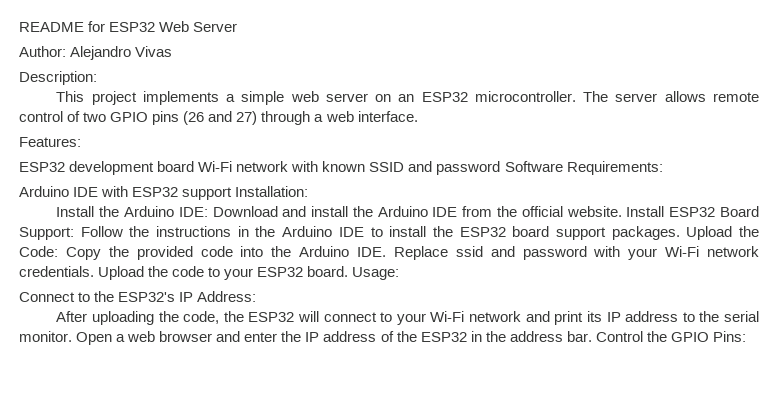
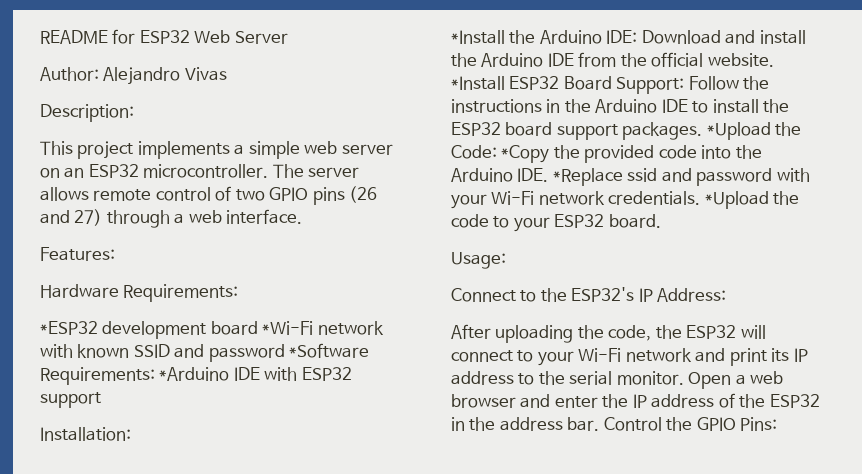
[19,162,65,172] ESP32 -> [40,284,239,302] [40,321,98,335] Hardware Requirements: // *ESP32
[198,161,233,172] Wi-Fi -> [262,321,314,335] *Wi-Fi
[504,161,663,175] [19,186,69,197] Software Requirements: // Arduino -> [289,343,370,358] [40,367,230,385] *Software Requirements: *Arduino
(233, 193) none -> (101, 400) //
[56,206,95,217] Install -> [451,30,505,44] *Install
[626,206,665,217] Install -> [451,76,505,90] *Install
[686,226,733,240] Upload -> [706,122,771,140] *Upload
[65,247,101,260] Copy -> [501,145,550,163] *Copy
[393,246,448,260] Replace -> [552,168,623,186] *Replace
[98,266,145,280] Upload -> [704,191,769,209] *Upload
(349, 271) none -> (661, 221) //

